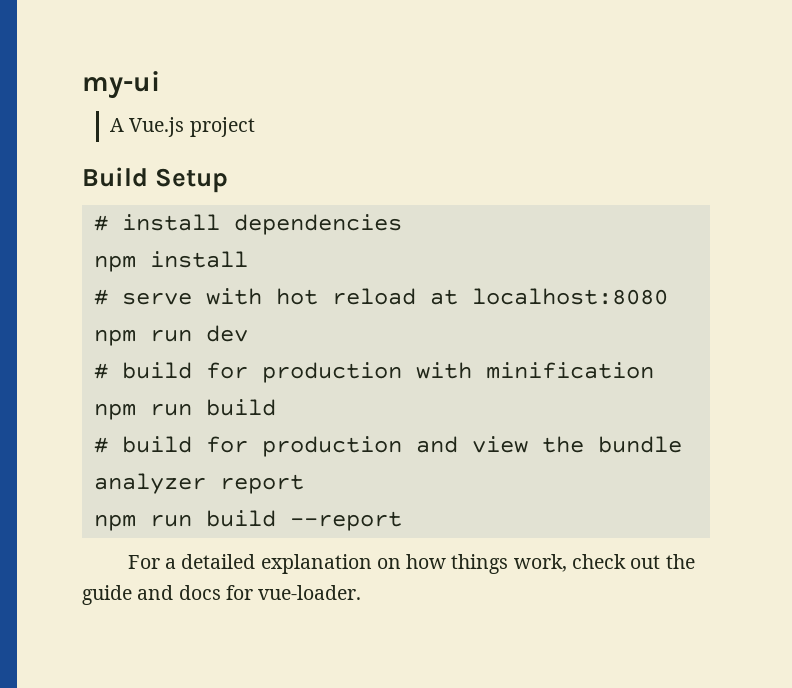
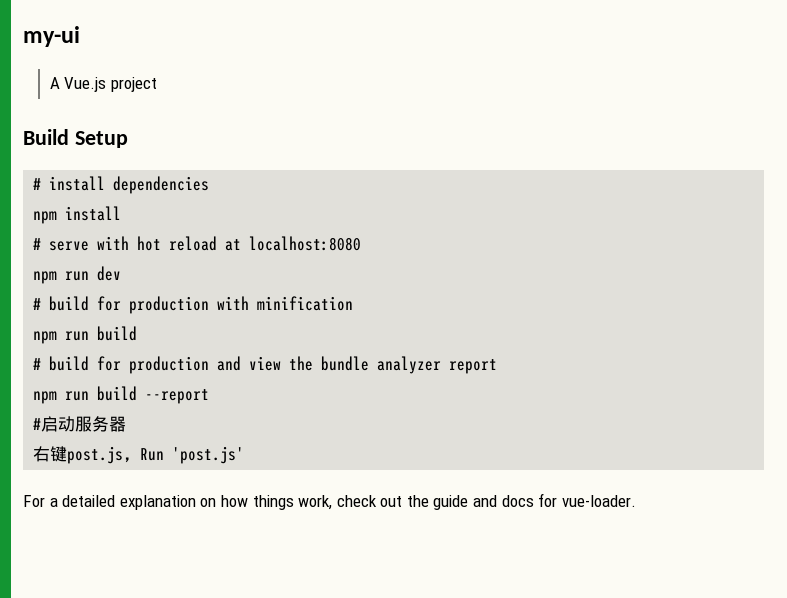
(402, 521) none -> [33,416,127,432] [33,446,245,464] // #启动服务器 // 右键post.js，Run 'post.js'

